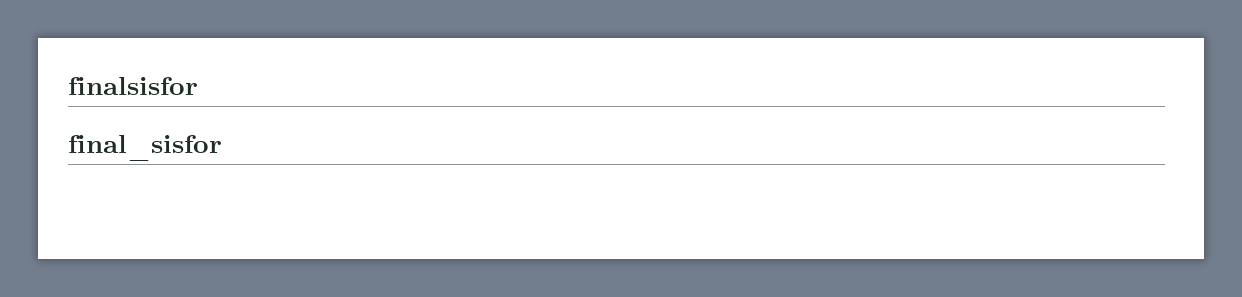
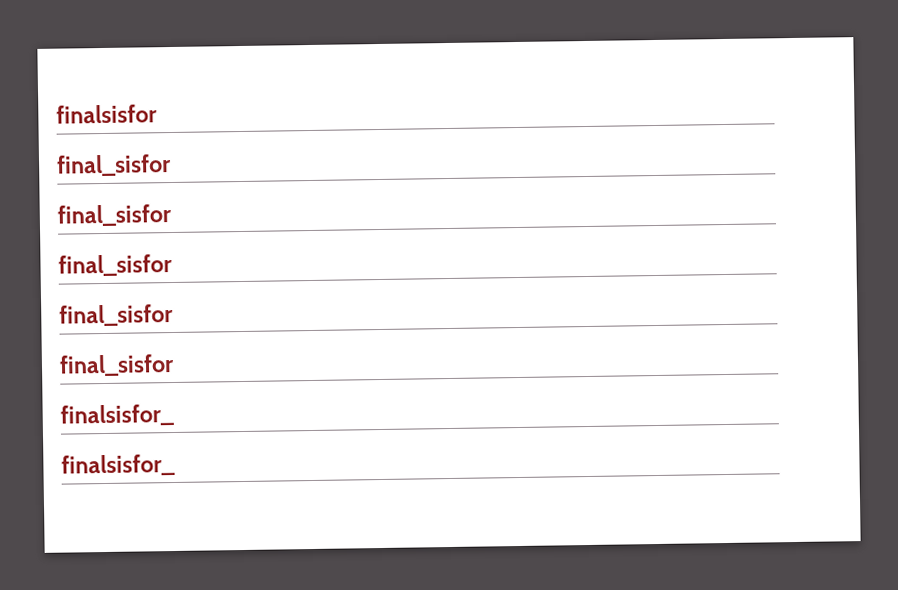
(222, 148) none -> [57,204,172,227] [58,254,173,277] [59,303,174,327] [59,353,175,377] [60,403,175,427] [61,453,176,477] // final_sisfor // final_sisfor // final_sisfor // final_sisfor // finalsisfor_ // finalsisfor_

